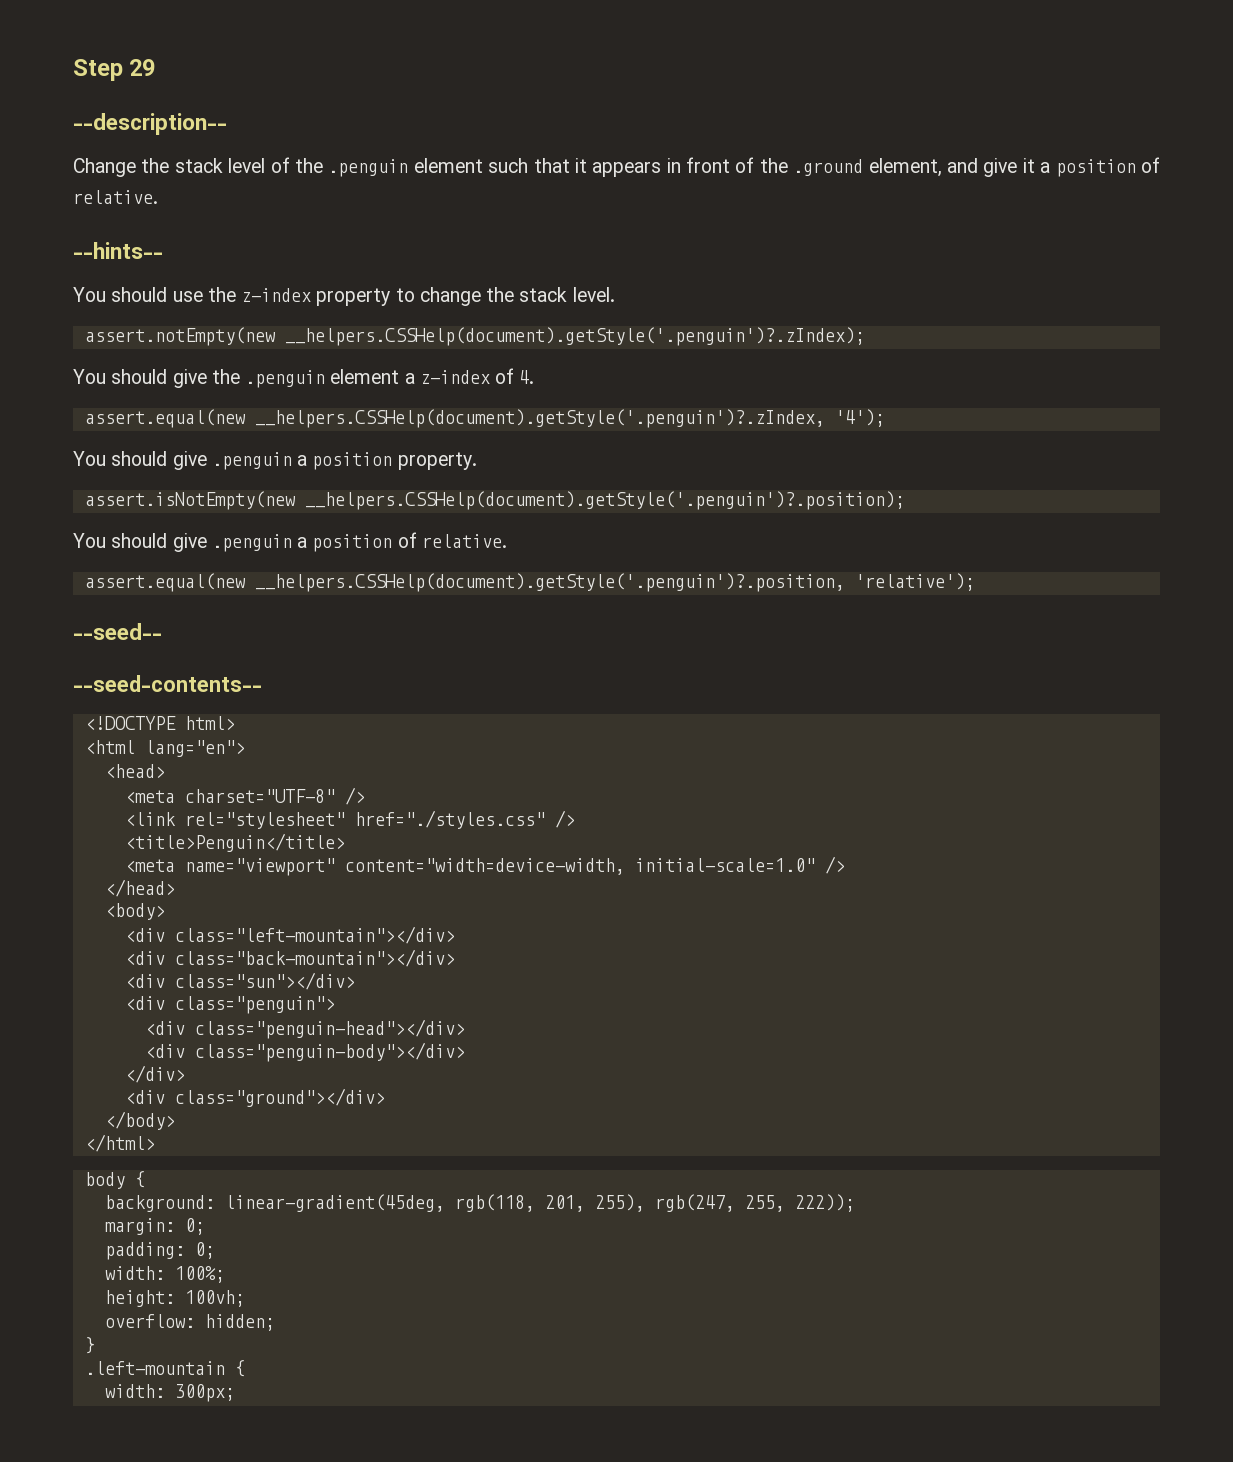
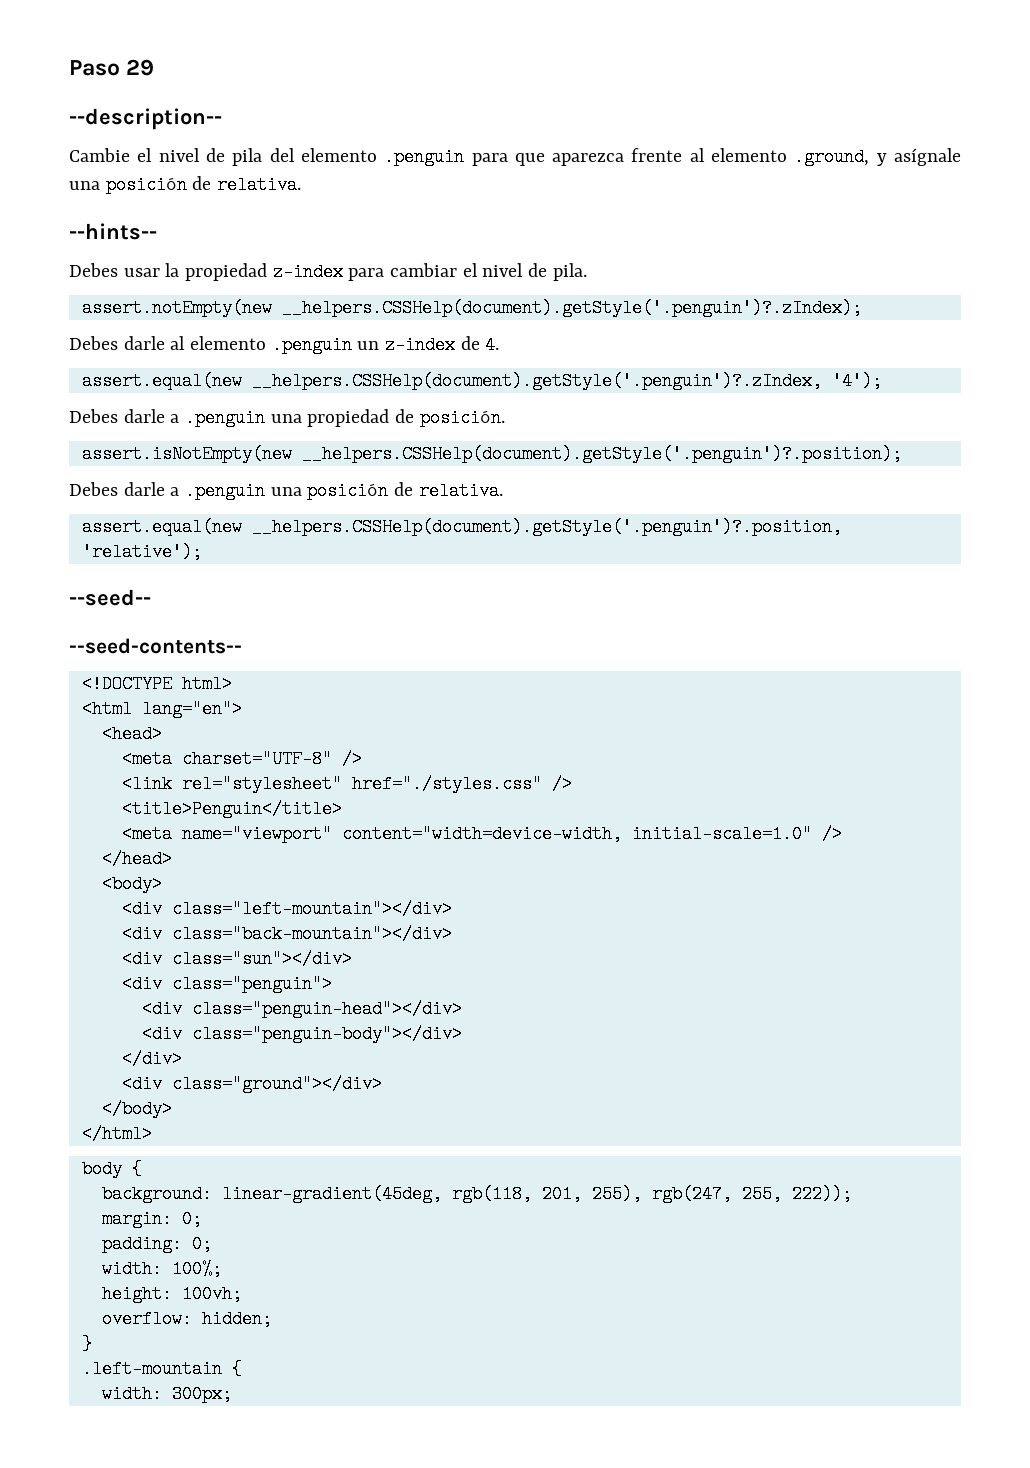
[73,59,123,81] Step -> [69,60,120,76] Paso
[73,157,1161,177] [73,190,158,204] [73,242,163,259] [73,287,615,306] [84,327,865,346] [73,368,535,388] [84,409,885,428] [73,451,477,470] [84,491,905,510] [73,532,507,552] Change the stack level of the .penguin element such that it appears in front of the .ground element, and give it a position of relative. // --hints-- // You should use the z-index property to change the stack level. // assert.notEmpty(new __helpers.CSSHelp(document).getStyle('.penguin')?.zIndex); // You should give the .penguin element a z-index of 4. // assert.equal(new __helpers.CSSHelp(document).getStyle('.penguin')?.zIndex, '4'); // You should give .penguin a position property. // assert.isNotEmpty(new __helpers.CSSHelp(document).getStyle('.penguin')?.position); // You should give .penguin a position of relative. -> [69,148,961,166] [69,176,302,194] [69,223,157,240] [69,263,587,281] [81,299,862,317] [69,336,500,354] [81,372,882,390] [69,409,505,427] [81,445,902,463] [69,482,503,500] Cambie el nivel de pila del elemento .penguin para que aparezca frente al elemento .ground, y asígnale una posición de relativa. // --hints-- // Debes usar la propiedad z-index para cambiar el nivel de pila. // assert.notEmpty(new __helpers.CSSHelp(document).getStyle('.penguin')?.zIndex); // Debes darle al elemento .penguin un z-index de 4. // assert.equal(new __helpers.CSSHelp(document).getStyle('.penguin')?.zIndex, '4'); // Debes darle a .penguin una propiedad de posición. // assert.isNotEmpty(new __helpers.CSSHelp(document).getStyle('.penguin')?.position); // Debes darle a .penguin una posición de relativa.

